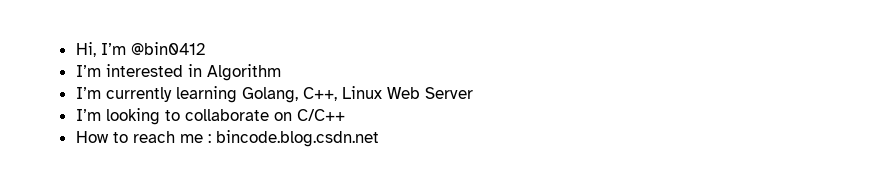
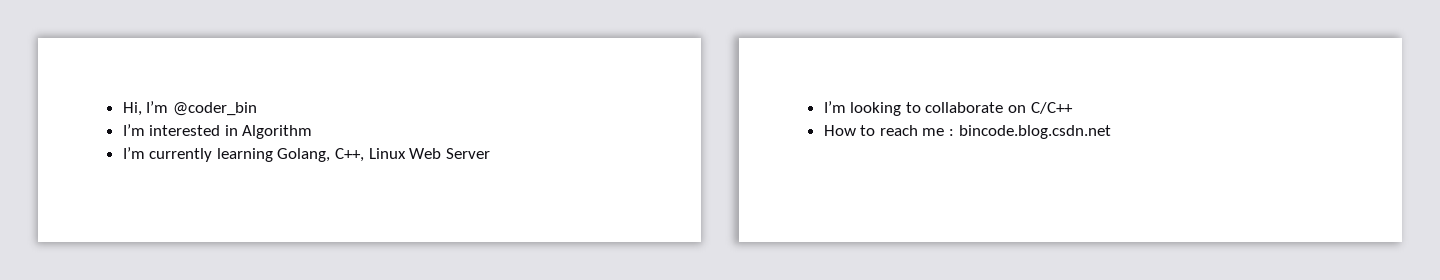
[130,42,205,55] @bin0412 -> [172,102,257,116] @coder_bin

